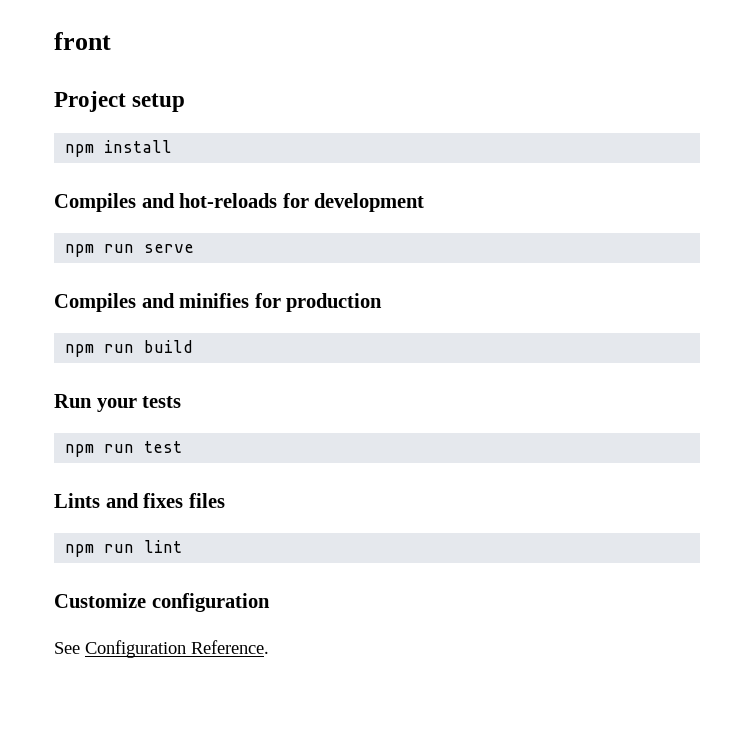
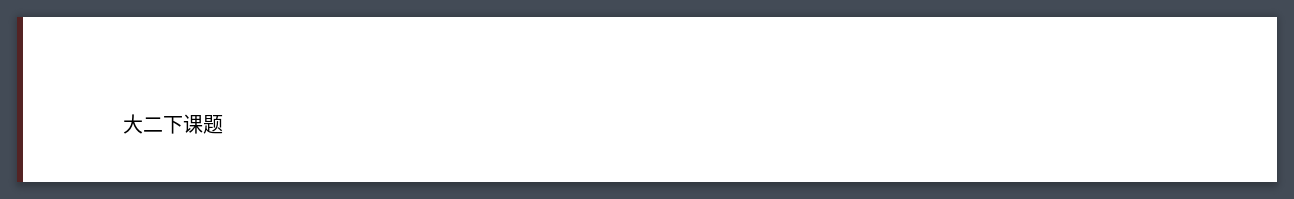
[54,32,111,50] [54,91,186,112] [65,140,173,157] [54,193,425,212] [65,244,195,257] [54,293,383,312] [65,340,194,357] [54,394,182,412] [65,441,183,457] [54,493,225,508] [65,540,183,557] [54,593,270,612] [54,640,269,658] front // Project setup // npm install // Compiles and hot-reloads for development // npm run serve // Compiles and minifies for production // npm run build // Run your tests // npm run test // Lints and fixes files // npm run lint // Customize configuration // See Configuration Reference. -> [123,114,223,134] 大二下课题

